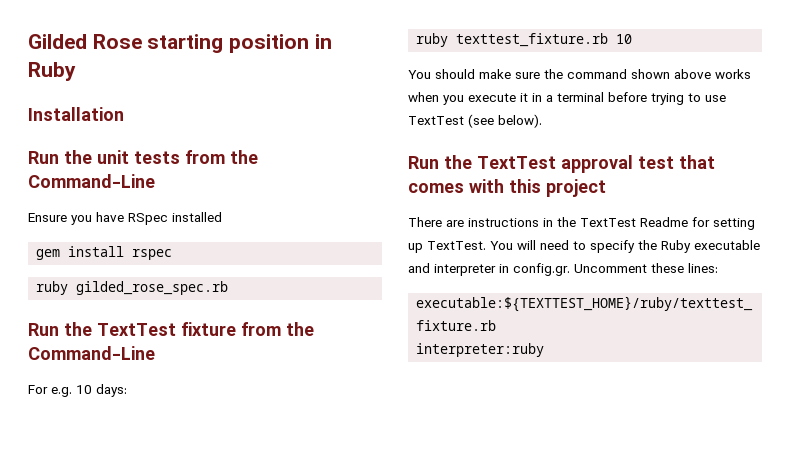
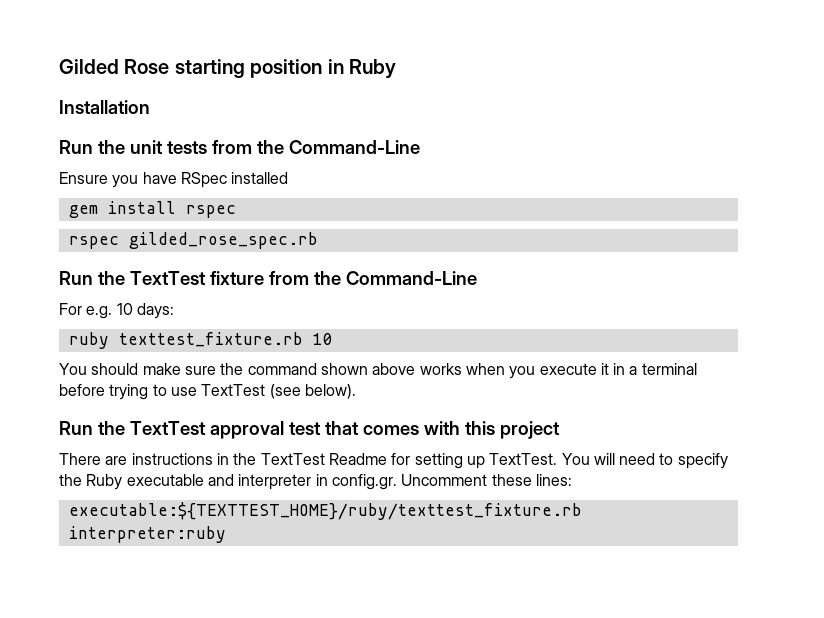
[36,281,69,295] ruby -> [68,236,119,249] rspec

